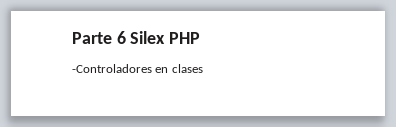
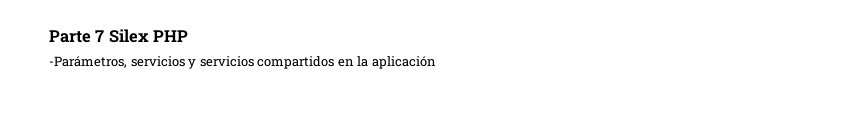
[116,31,126,44] 6 -> [95,30,105,42] 7
[72,64,203,73] -Controladores en clases -> [49,56,436,69] -Parámetros, servicios y servicios compartidos en la aplicación

